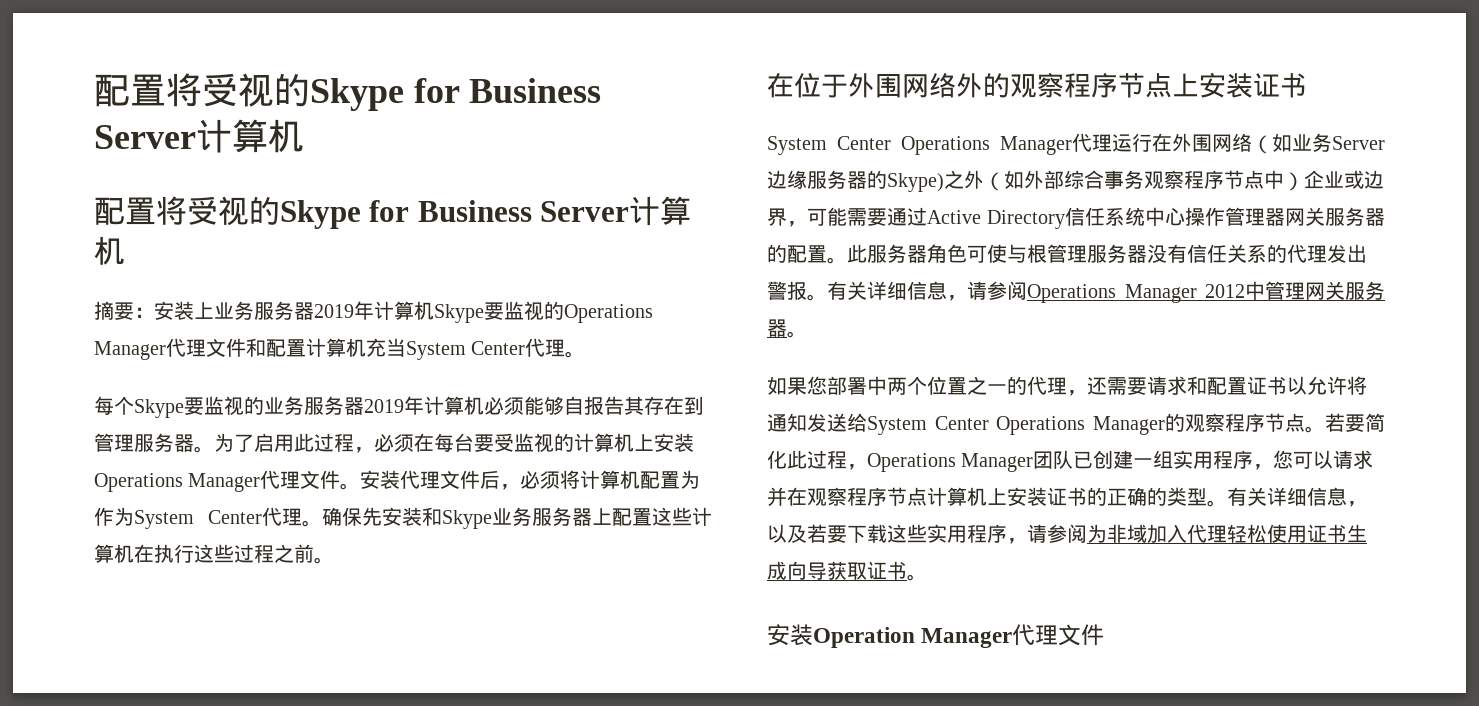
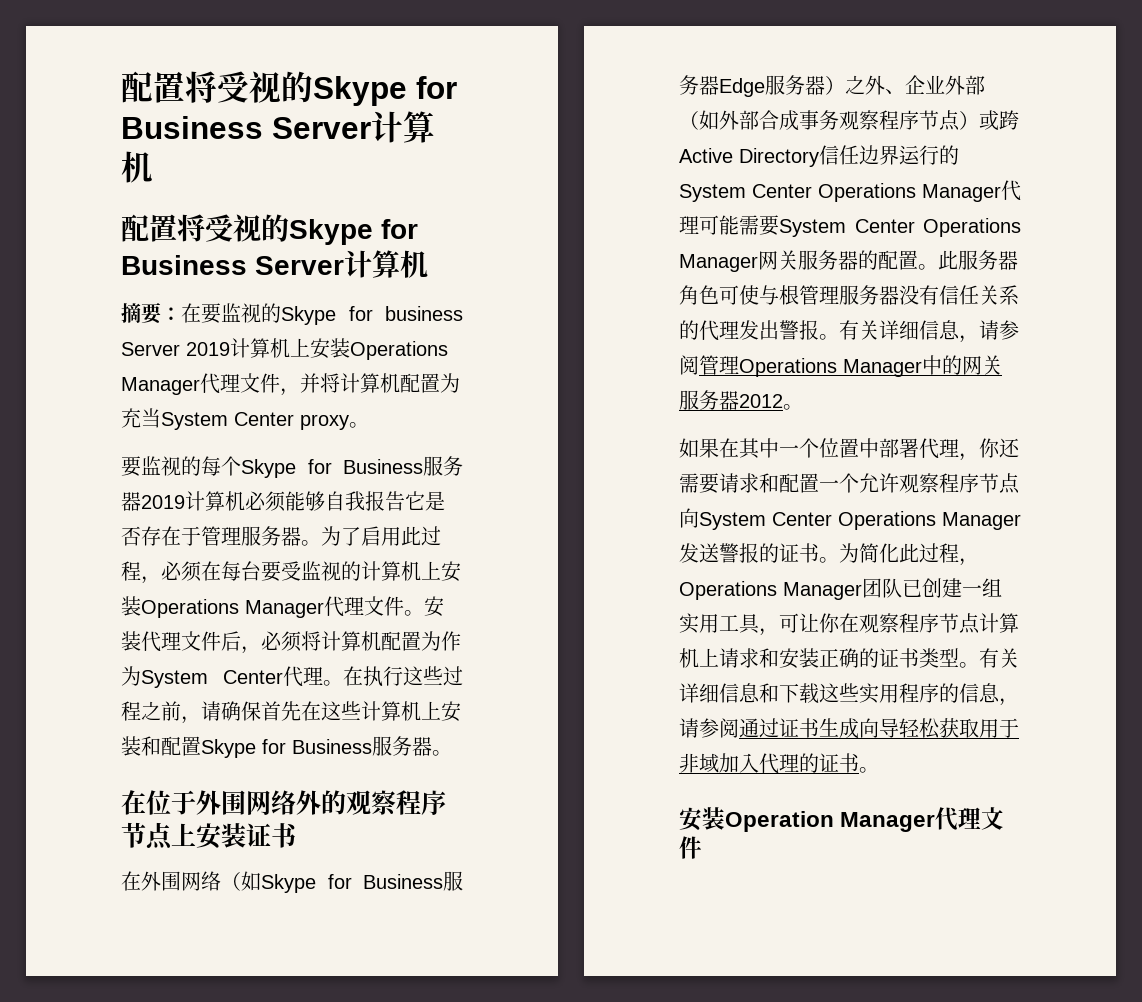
[154,301,653,323] [94,338,366,360] 安装上业务服务器2019年计算机Skype要监视的Operations Manager代理文件和配置计算机 -> [181,303,463,325] [121,338,448,360] [121,373,460,396] 在要监视的Skype for business Server 2019计算机上安装Operations Manager代理文件，并将计算机配置为
[525,338,586,358] [94,396,424,418] 代理。 // 每个Skype要监视的业务服务器2019年 -> [300,414,369,430] [121,456,463,478] [121,492,185,511] proxy。 // 要监视的每个Skype for Business服务器2019
[584,396,704,415] 报告其存在到 -> [345,491,445,511] [121,526,201,546] 我报告它是否存在于
[322,507,712,529] [94,544,134,563] 确保先安装和Skype业务服务器上配置这些计算机 -> (343, 683) none
(314, 553) none -> [181,701,461,724] [121,736,432,758] ，请确保首先在这些计算机上安装和配置Skype for Business服务器
[767,133,1385,155] [767,170,984,192] System Center Operations Manager代理运行在外围网络（如业务Server边缘服务器的Skype)之外 -> [121,871,463,893] [679,75,985,97] 在外围网络（如Skype for Business服务器Edge服务器）之外、企业外部
[1064,170,1104,189] 综合 -> [759,110,799,131] 合成
[1264,170,1384,191] [767,207,1285,229] 中）企业或边界，可能需要通过Active Directory信任系统中心操作管理器 -> [959,110,1019,131] [679,145,959,167] [679,180,1021,202] [679,215,1021,237] [679,254,758,272] ）或跨Active Directory信任边界运行的System Center Operations Manager代理可能需要System Center Operations Manager
[1027,281,1385,303] [767,319,787,337] Operations Manager 2012中管理网关服务器 -> [699,355,1002,377] [679,390,783,410] 管理Operations Manager中的网关服务器2012
[807,376,1367,396] [767,413,1365,435] 您部署中两个位置之一的代理，还需要请求和配置证书以允许将通知发送给System Center Operations Manager的观察程序节点。若要 -> [719,438,1020,461] [679,473,1020,494] [679,508,1021,530] [679,543,859,563] 在其中一个位置中部署代理，你还需要请求和配置一个允许观察程序节点向System Center Operations Manager发送警报的证书。为
[1213,450,1374,470] [767,487,787,507] 程序，您可以请求并 -> [719,613,840,636] 工具，可让你
[1007,487,1167,506] 安装证书的正确的 -> [719,648,919,669] 请求和安装正确的证书
[1347,501,1367,507] [767,524,847,543] ，以及若要 -> [759,683,779,703] 和
[1007,524,1367,544] [767,561,867,580] ，请参阅为非域加入代理轻松使用证书生成向导获取 -> [939,683,1019,706] [679,718,1019,739] [679,753,819,774] 的信息，请参阅通过证书生成向导轻松获取用于非域加入代理的

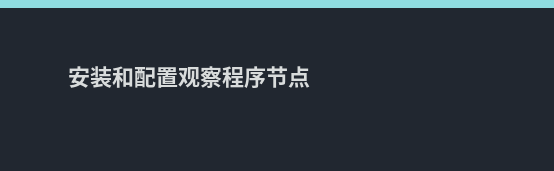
[121,71,457,106] [121,111,435,143] [121,151,153,183] [121,214,418,245] [121,250,428,278] [121,303,463,325] [121,338,448,360] [121,373,460,396] [121,408,369,430] [121,456,463,478] [121,491,445,512] [121,526,441,546] [121,561,461,584] [121,596,444,618] [121,631,461,654] [121,666,463,688] [121,701,461,724] [121,736,452,758] [121,790,446,816] [121,822,297,850] [121,871,463,893] [679,75,985,97] [679,110,1019,131] [679,145,959,167] [679,180,1021,202] [679,215,1021,237] [679,250,1018,272] [679,285,1019,305] [679,320,1019,343] [679,355,1002,377] [679,390,803,410] [679,438,1020,461] [679,473,1020,494] [679,508,1021,530] [679,543,979,566] [679,578,1002,600] [679,613,1019,636] [679,648,1019,669] [679,683,1019,706] [679,718,1019,739] [679,753,879,774] [679,807,1005,832] [679,836,702,859] 配置将受视的Skype for Business Server计算机 // 配置将受视的Skype for Business Server计算机 // 摘要：在要监视的Skype for business Server 2019计算机上安装Operations Manager代理文件，并将计算机配置为充当System Center proxy。 // 要监视的每个Skype for Business服务器2019计算机必须能够自我报告它是否存在于管理服务器。为了启用此过程，必须在每台要受监视的计算机上安装Operations Manager代理文件。安装代理文件后，必须将计算机配置为作为System Center代理。在执行这些过程之前，请确保首先在这些计算机上安装和配置Skype for Business服务器。 // 在位于外围网络外的观察程序节点上安装证书 // 在外围网络（如Skype for Business服务器Edge服务器）之外、企业外部（如外部合成事务观察程序节点）或跨Active Directory信任边界运行的System Center Operations Manager代理可能需要System Center Operations Manager网关服务器的配置。此服务器角色可使与根管理服务器没有信任关系的代理发出警报。有关详细信息，请参阅管理Operations Manager中的网关服务器2012。 // 如果在其中一个位置中部署代理，你还需要请求和配置一个允许观察程序节点向System Center Operations Manager发送警报的证书。为简化此过程，Operations Manager团队已创建一组实用工具，可让你在观察程序节点计算机上请求和安装正确的证书类型。有关详细信息和下载这些实用程序的信息，请参阅通过证书生成向导轻松获取用于非域加入代理的证书。 // 安装Operation Manager代理文件 -> [68,66,310,89] 安装和配置观察程序节点

